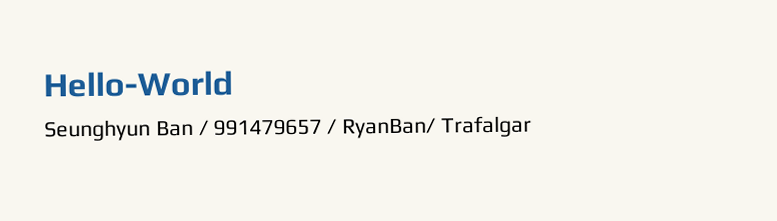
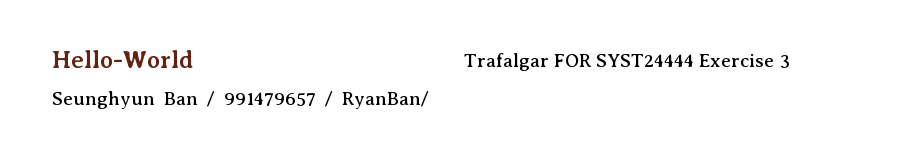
(532, 126) none -> [554,54,790,68] FOR SYST24444 Exercise 3

